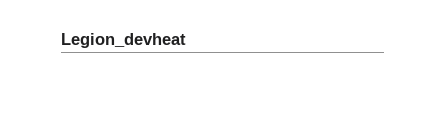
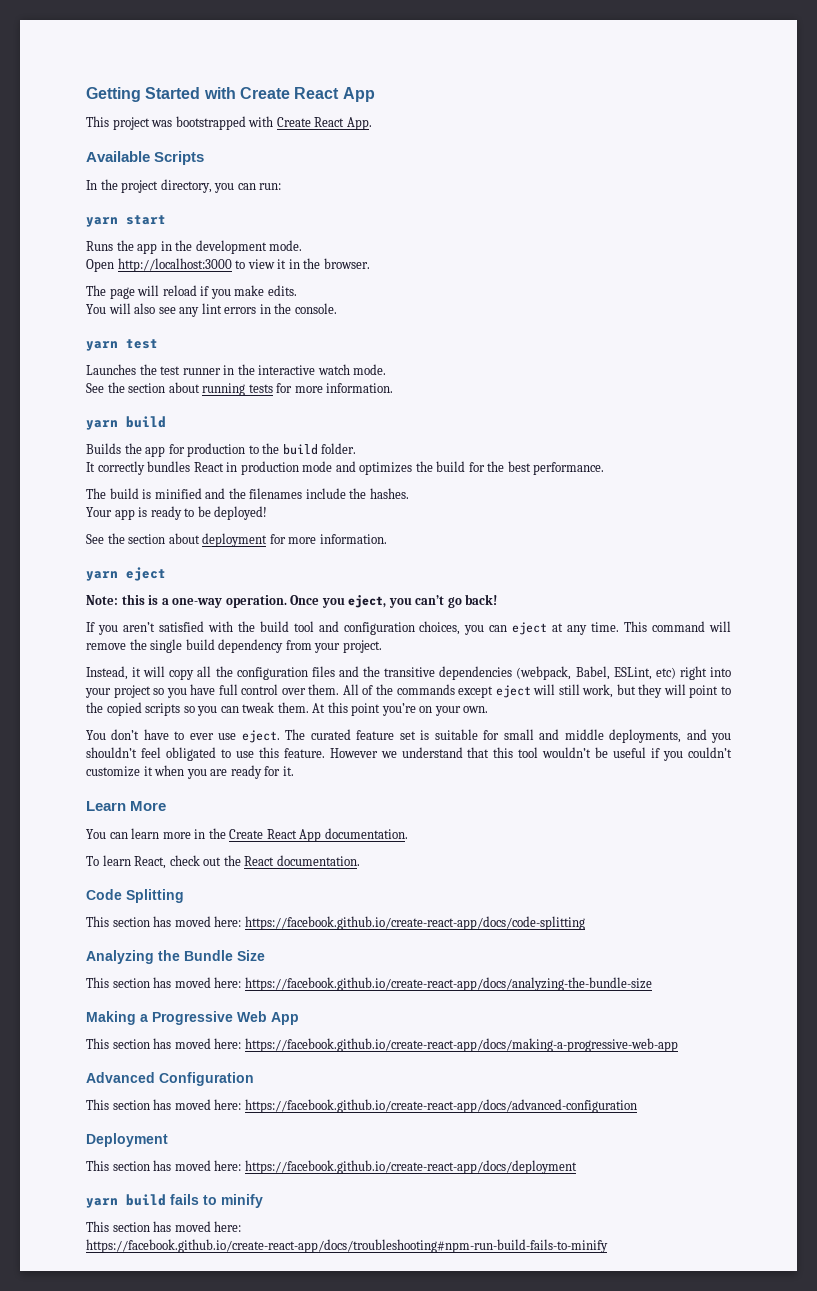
[61,33,186,48] Legion_devheat -> [86,87,375,102] [86,116,372,130] [86,151,205,165] [86,179,282,193] [86,215,166,227] [86,240,303,254] [86,258,370,272] [86,285,297,299] [86,303,337,317] [86,339,158,351] [86,364,387,375] [86,382,394,396] [86,416,166,430] [86,443,357,457] [86,461,605,475] [86,488,409,499] [86,506,268,520] [86,533,387,547] [86,567,166,581] [86,594,498,608] [86,621,731,635] [86,639,382,653] [86,666,731,680] [85,684,731,698] [86,702,489,716] [86,729,731,743] [86,747,732,761] [86,765,294,779] [86,801,167,811] [86,828,408,842] [86,855,360,869] [86,889,184,903] [86,916,585,930] [86,950,265,964] [86,977,652,991] [86,1011,299,1025] [86,1038,678,1052] [86,1072,254,1086] [86,1099,637,1113] [86,1133,168,1147] [86,1160,577,1174] [86,1194,263,1208] [86,1221,242,1232] [86,1239,608,1253] Getting Started with Create React App // This project was bootstrapped with Create React App. // Available Scripts // In the project directory, you can run: // yarn start // Runs the app in the development mode. // Open http://localhost:3000 to view it in the browser. // The page will reload if you make edits. // You will also see any lint errors in the console. // yarn test // Launches the test runner in the interactive watch mode. // See the section about running tests for more information. // yarn build // Builds the app for production to the build folder. // It correctly bundles React in production mode and optimizes the build for the best performance. // The build is minified and the filenames include the hashes. // Your app is ready to be deployed! // See the section about deployment for more information. // yarn eject // Note: this is a one-way operation. Once you eject, you can’t go back! // If you aren’t satisfied with the build tool and configuration choices, you can eject at any time. This command will remove the single build dependency from your project. // Instead, it will copy all the configuration files and the transitive dependencies (webpack, Babel, ESLint, etc) right into your project so you have full control over them. All of the commands except eject will still work, but they will point to the copied scripts so you can tweak them. At this point you’re on your own. // You don’t have to ever use eject. The curated feature set is suitable for small and middle deployments, and you shouldn’t feel obligated to use this feature. However we understand that this tool wouldn’t be useful if you couldn’t customize it when you are ready for it. // Learn More // You can learn more in the Create React App documentation. // To learn React, check out the React documentation. // Code Splitting // This section has moved here: https://facebook.github.io/create-react-app/docs/code-splitting // Analyzing the Bundle Size // This section has moved here: https://facebook.github.io/create-react-app/docs/analyzing-the-bundle-size // Making a Progressive Web App // This section has moved here: https://facebook.github.io/create-react-app/docs/making-a-progressive-web-app // Advanced Configuration // This section has moved here: https://facebook.github.io/create-react-app/docs/advanced-configuration // Deployment // This section has moved here: https://facebook.github.io/create-react-app/docs/deployment // yarn build fails to minify // This section has moved here: https://facebook.github.io/create-react-app/docs/troubleshooting#npm-run-build-fails-to-minify

